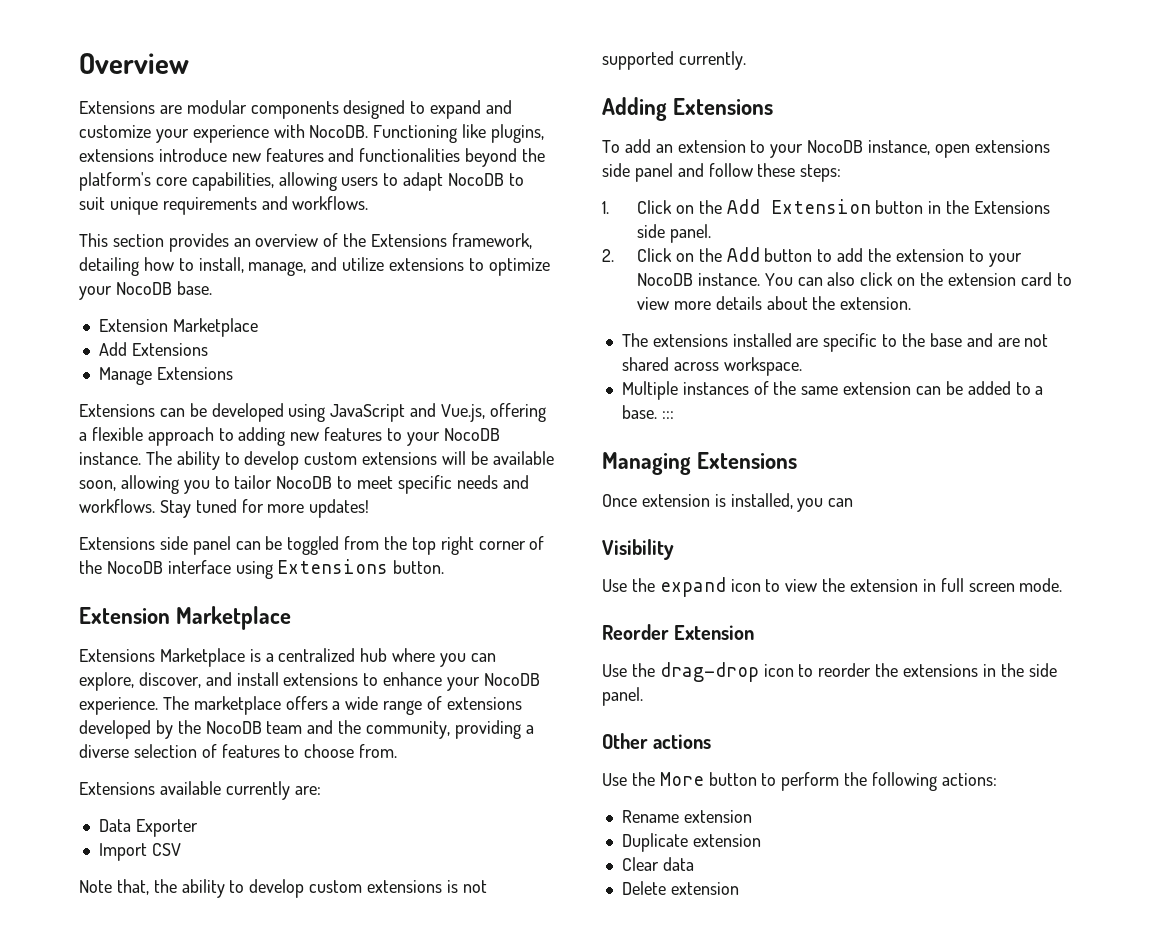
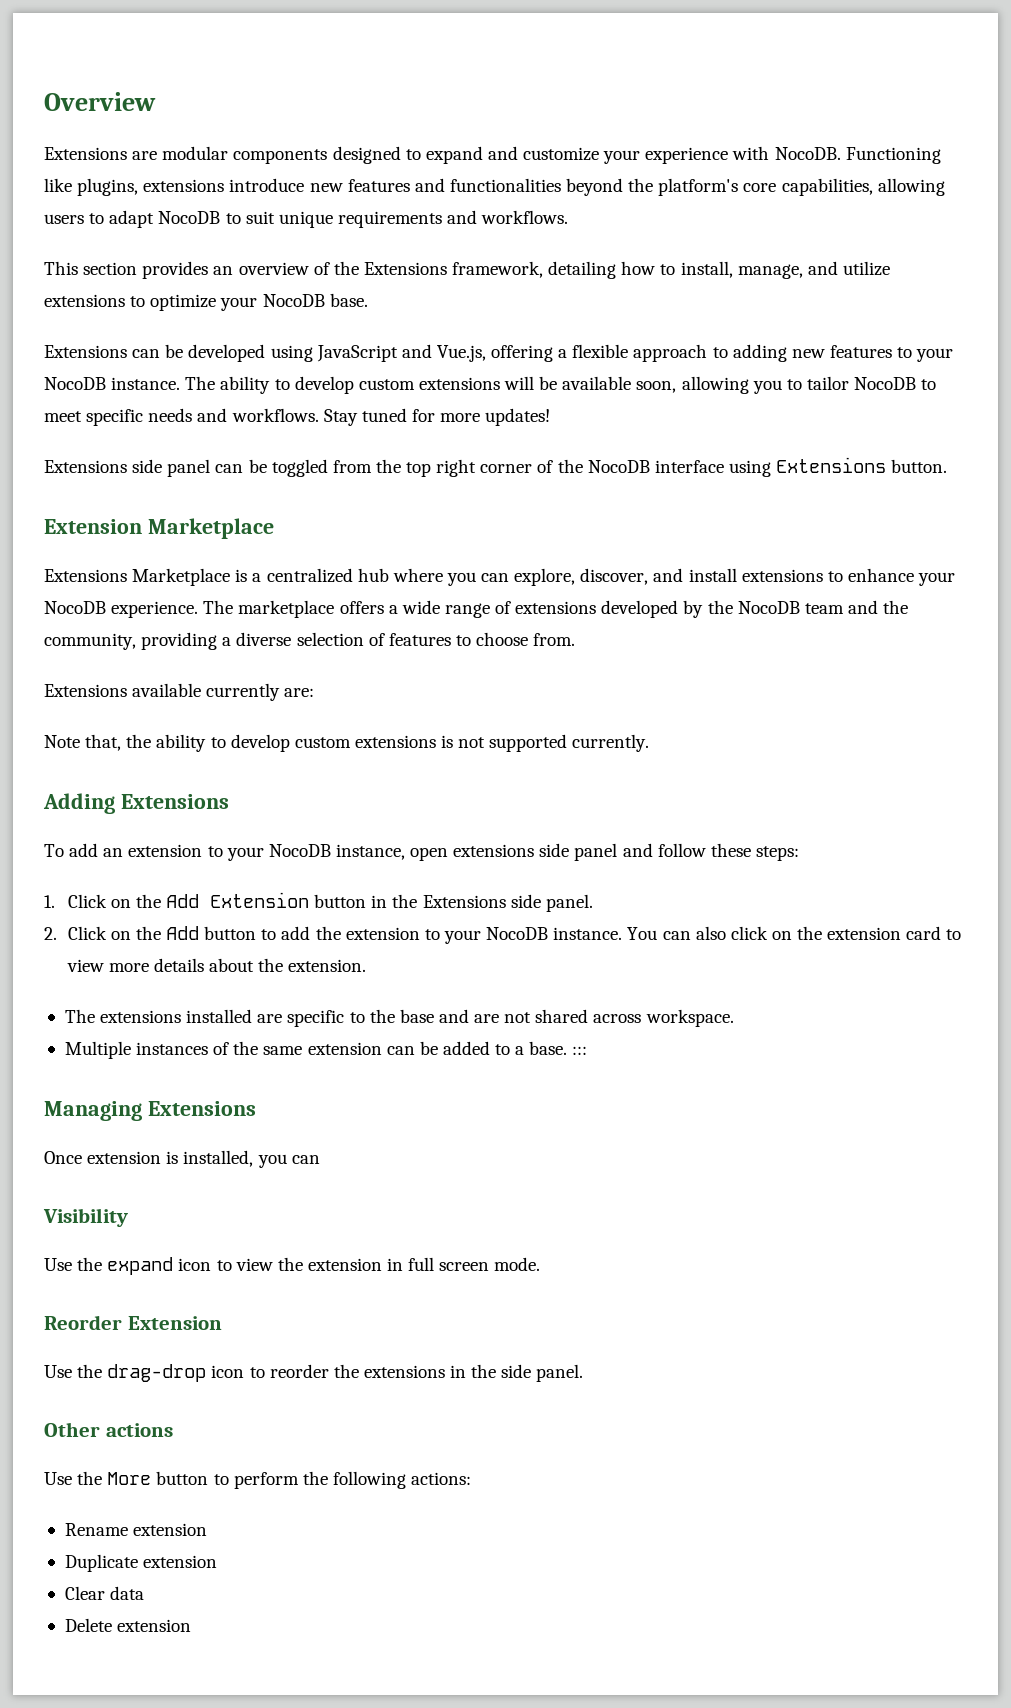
[98,318,258,337] [98,342,208,356] [98,367,233,385] // Extension Marketplace // Add Extensions // Manage Extensions -> (368, 300) none
[98,819,198,837] [98,843,181,861] // Data Exporter // Import CSV -> (315, 692) none

